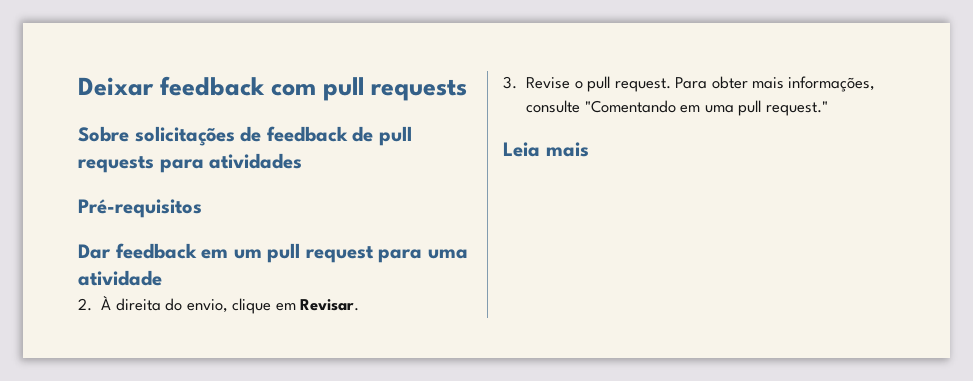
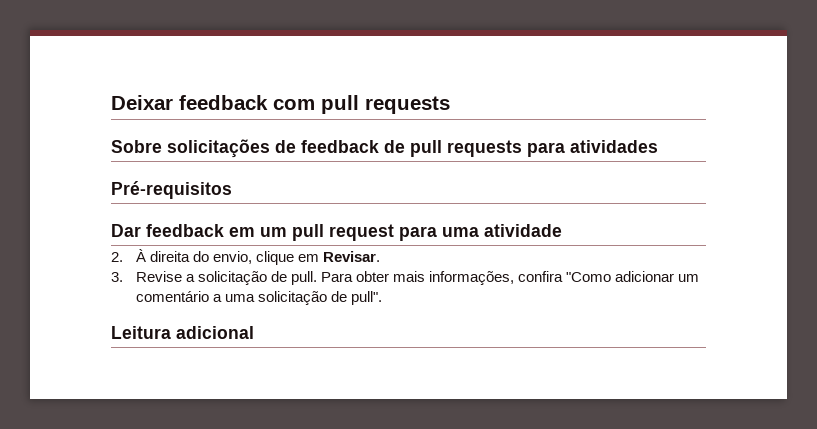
[574,76,876,92] [526,100,828,116] [503,142,589,157] o pull request. Para obter mais informações, consulte "Comentando em uma pull request." // Leia mais -> [185,271,700,285] [135,291,382,305] [111,326,254,339] a solicitação de pull. Para obter mais informações, confira "Como adicionar um comentário a uma solicitação de pull". // Leitura adicional

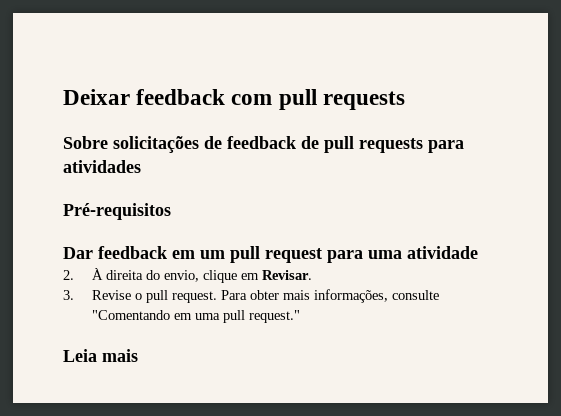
[185,271,700,285] [135,291,382,305] [111,326,254,339] a solicitação de pull. Para obter mais informações, confira "Como adicionar um comentário a uma solicitação de pull". // Leitura adicional -> [134,289,439,303] [91,310,300,323] [63,349,138,362] o pull request. Para obter mais informações, consulte "Comentando em uma pull request." // Leia mais

